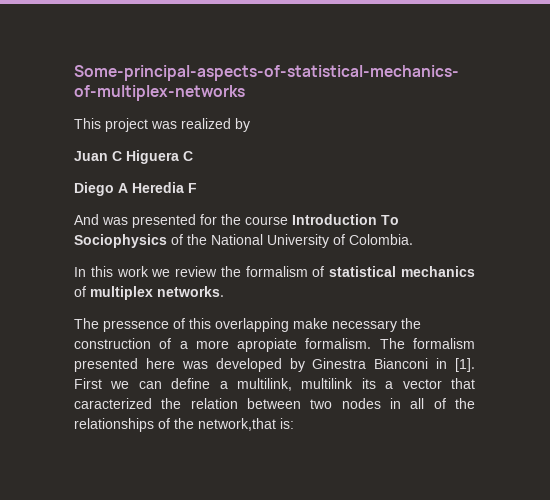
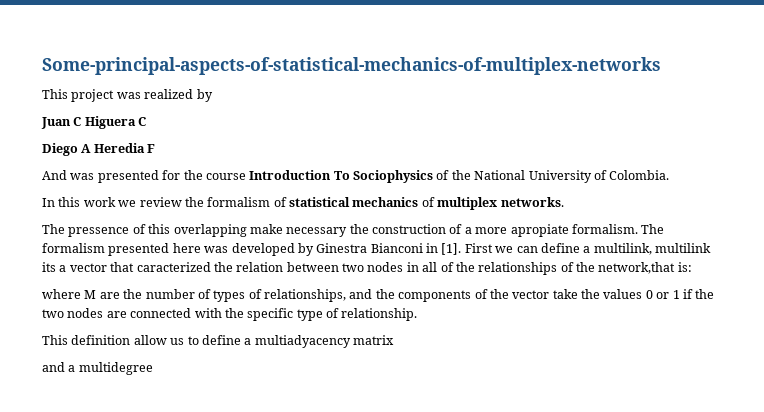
(294, 423) none -> [42,289,715,302] [42,308,418,321] [42,335,394,348] [42,362,153,375] // where M are the number of types of relationships, and the components of the vector take the values 0 or 1 if the two nodes are connected with the specific type of relationship. // This definition allow us to define a multiadyacency matrix // and a multidegree

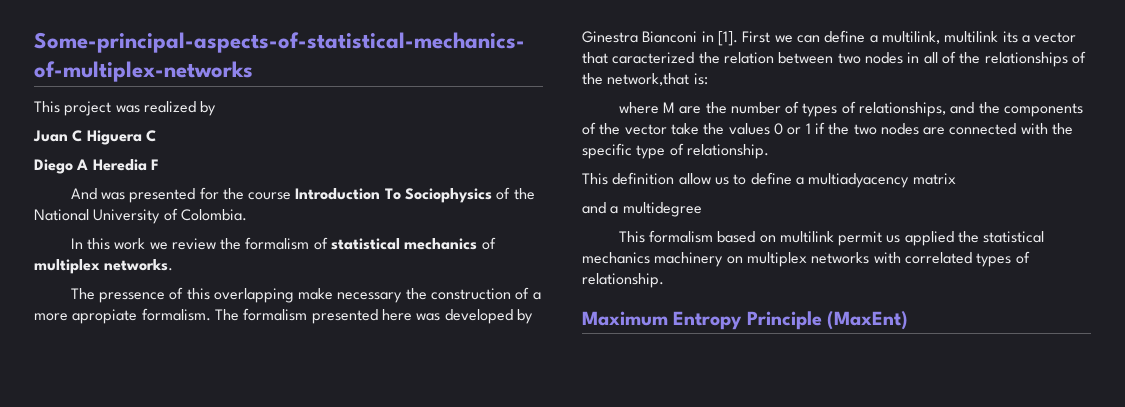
(153, 368) none -> [618,230,1045,246] [582,251,1030,267] [582,273,664,288] [582,311,909,330] // This formalism based on multilink permit us applied the statistical mechanics machinery on multiplex networks with correlated types of relationship. // Maximum Entropy Principle (MaxEnt)

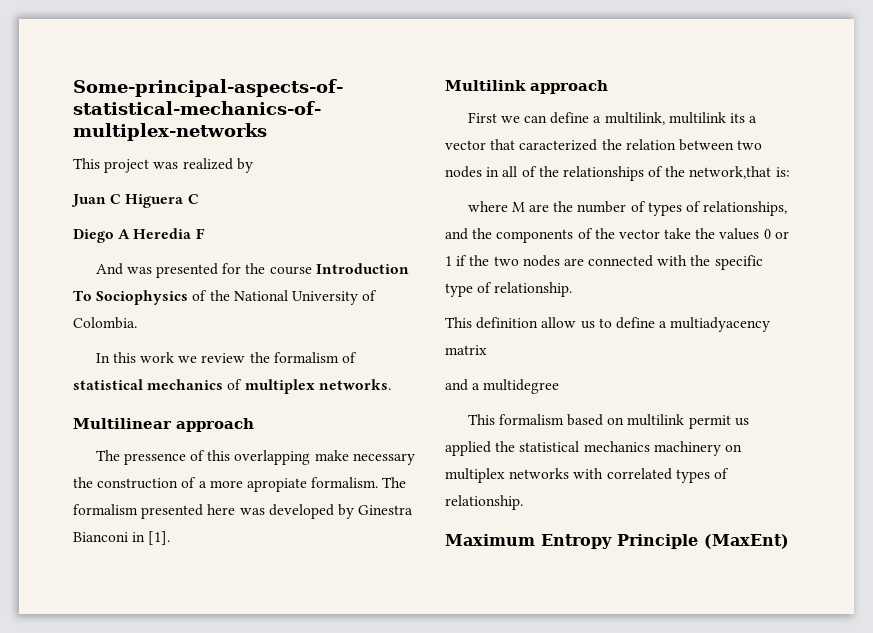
(174, 265) none -> [73,418,254,432] // Multilinear approach
(738, 38) none -> [445,80,608,94] // Multilink approach //

